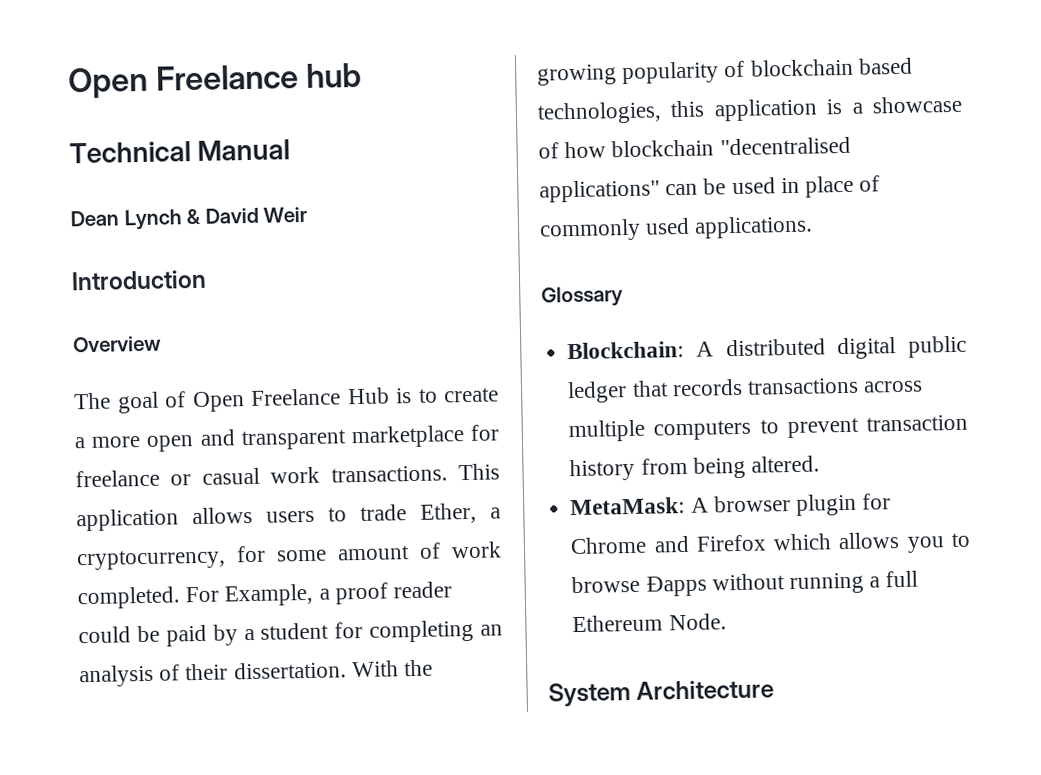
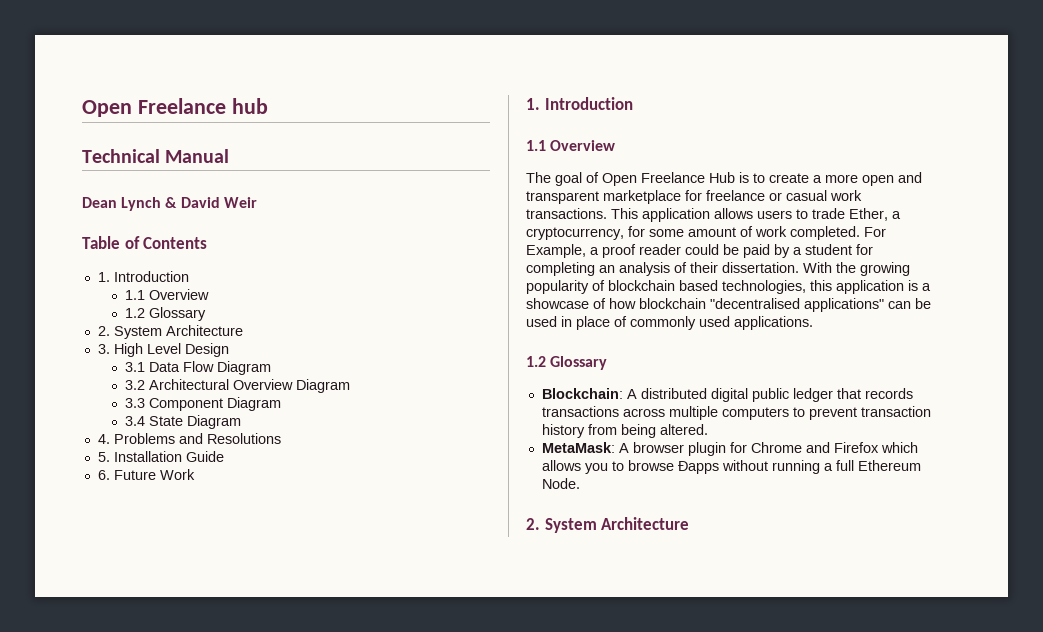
[71,269,207,291] Introduction // -> [82,236,208,249] [97,271,189,282] [124,289,209,300] [124,307,206,321] [97,325,243,339] [97,343,229,357] [124,361,271,375] [124,379,350,393] [124,397,281,411] [124,415,241,429] [97,433,281,444] [97,451,224,462] [97,469,195,480] [526,97,633,110] [526,140,546,151] Table of Contents // 1. Introduction // 1.1 Overview // 1.2 Glossary // 2. System Architecture // 3. High Level Design // 3.1 Data Flow Diagram // 3.2 Architectural Overview Diagram // 3.3 Component Diagram // 3.4 State Diagram // 4. Problems and Resolutions // 5. Installation Guide // 6. Future Work // 1. Introduction // 1.1
(814, 227) none -> [526,356,546,367] 1.2
(727, 622) none -> [526,518,540,530] 2.

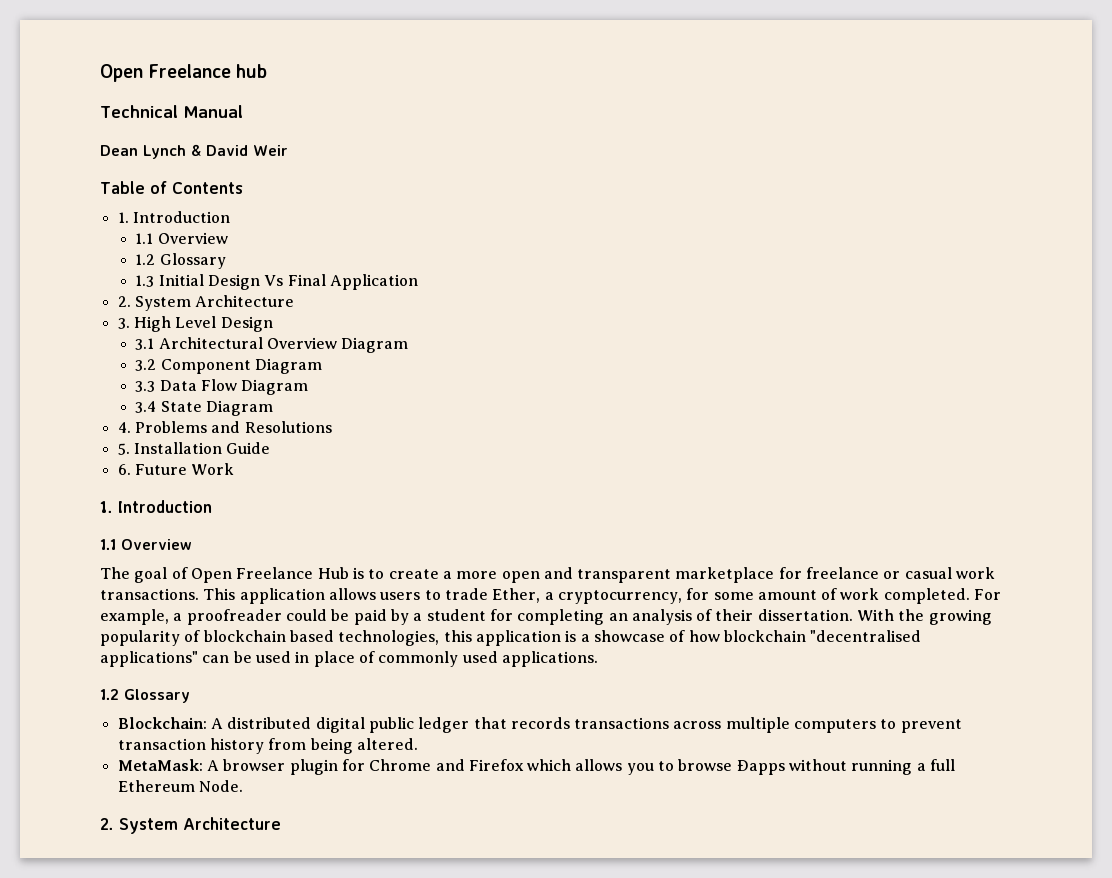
(206, 314) none -> [135,274,418,290] // 1.3 Initial Design Vs Final Application
[148,361,271,375] [124,380,145,390] Data Flow Diagram // 3.2 -> (155, 344) none
(350, 386) none -> [135,358,323,374] // 3.2 Component Diagram
[148,398,223,411] Component -> [159,379,238,391] Data Flow
[526,244,681,258] Example, a proof reader -> [100,609,282,625] example, a proofreader

